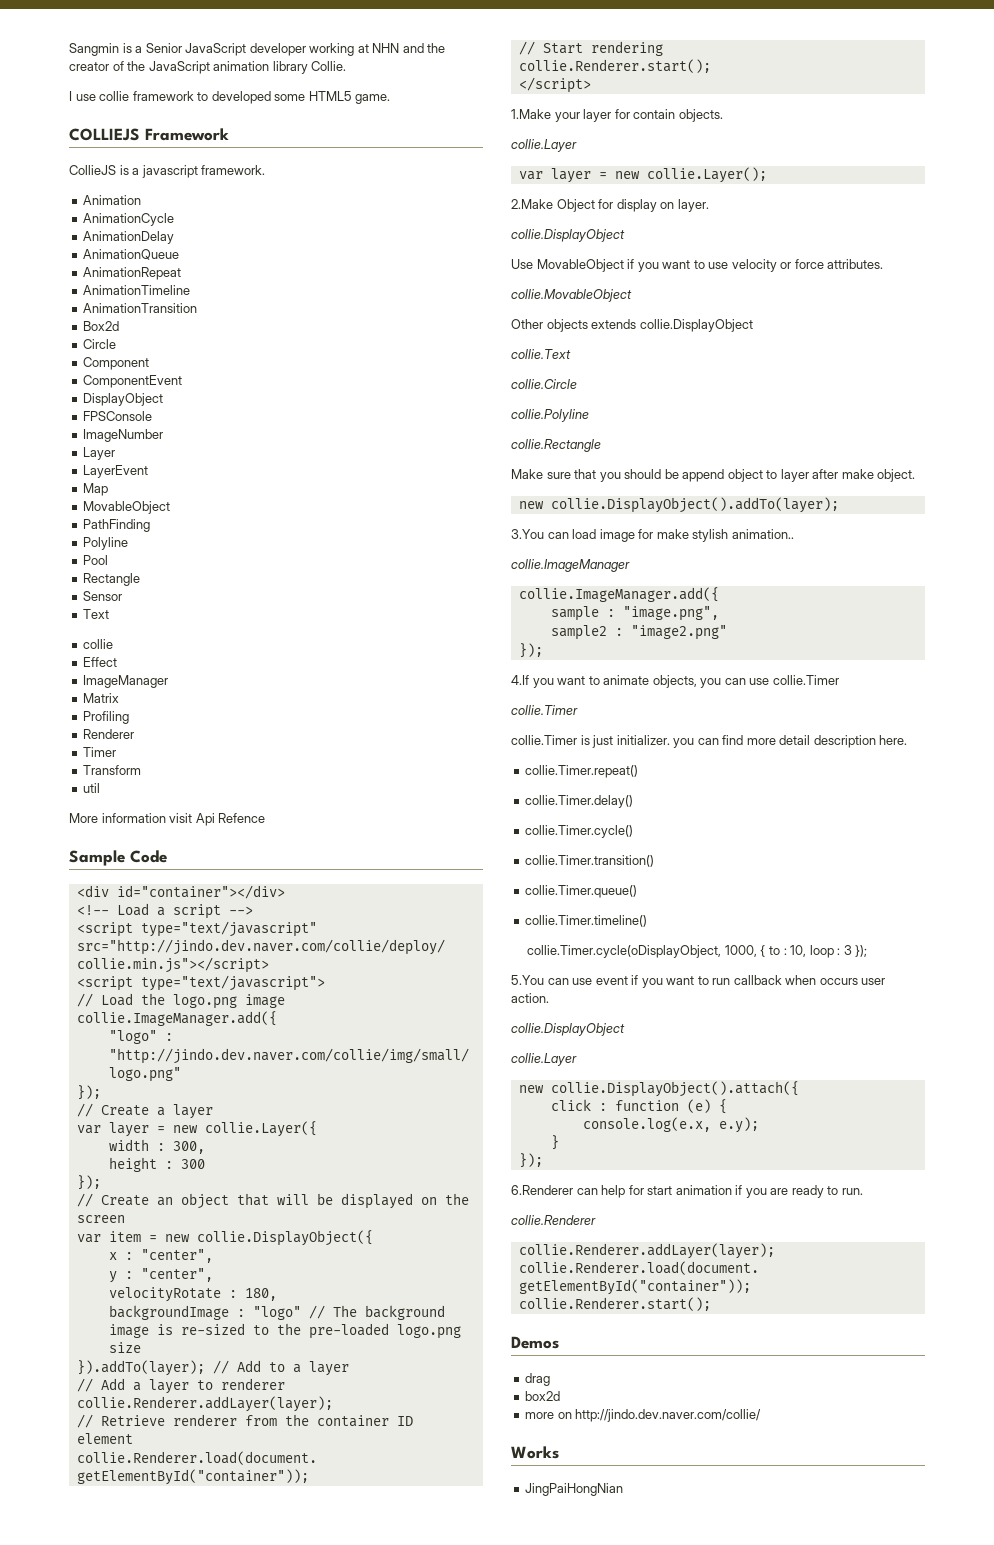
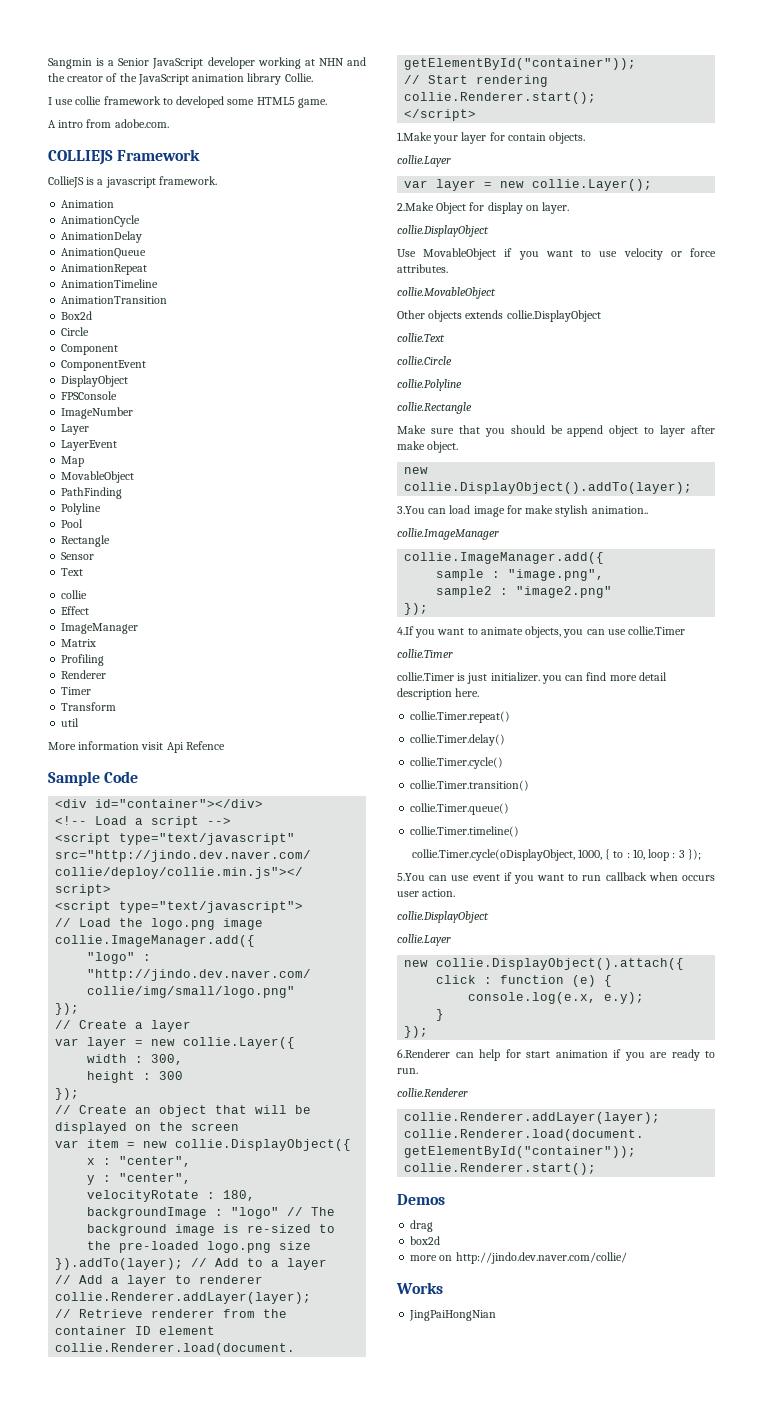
(391, 99) none -> [48,119,169,128] // A intro from adobe.com.

